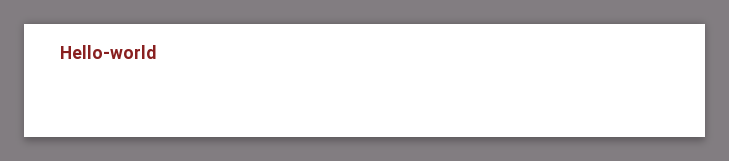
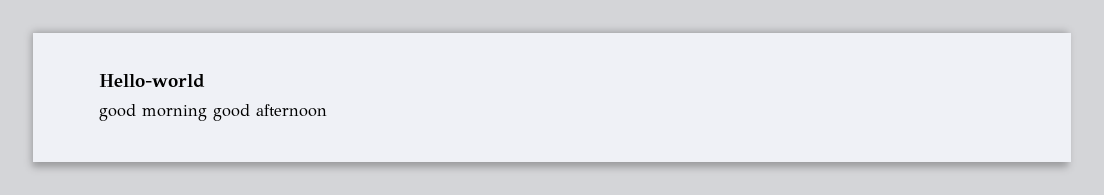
(156, 52) none -> [99,104,327,121] // good morning good afternoon

